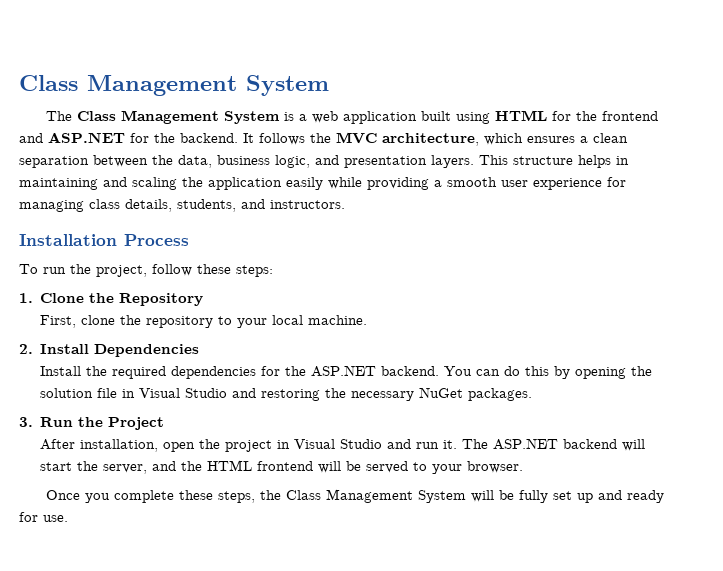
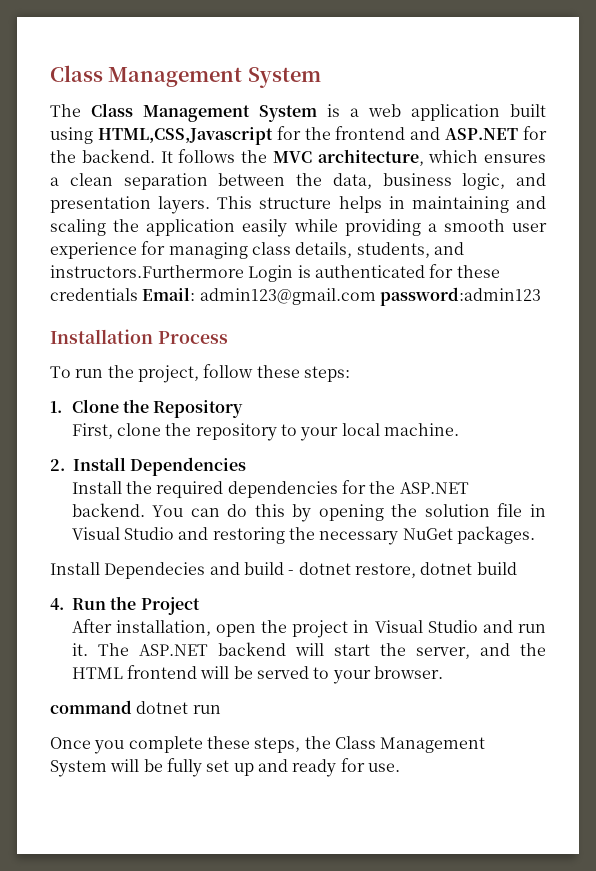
[495,110,548,121] HTML -> [97,127,273,145] HTML,CSS,Javascript
[270,200,345,209] instructors. -> [50,264,500,282] [50,287,541,306] instructors.Furthermore Login is authenticated for these credentials Email: admin123@gmail.com password:admin123
[19,417,33,427] 3. -> [50,562,517,579] [50,598,64,610] Install Dependecies and build - dotnet restore, dotnet build // 4.
(524, 467) none -> [50,700,221,714] // command dotnet run

